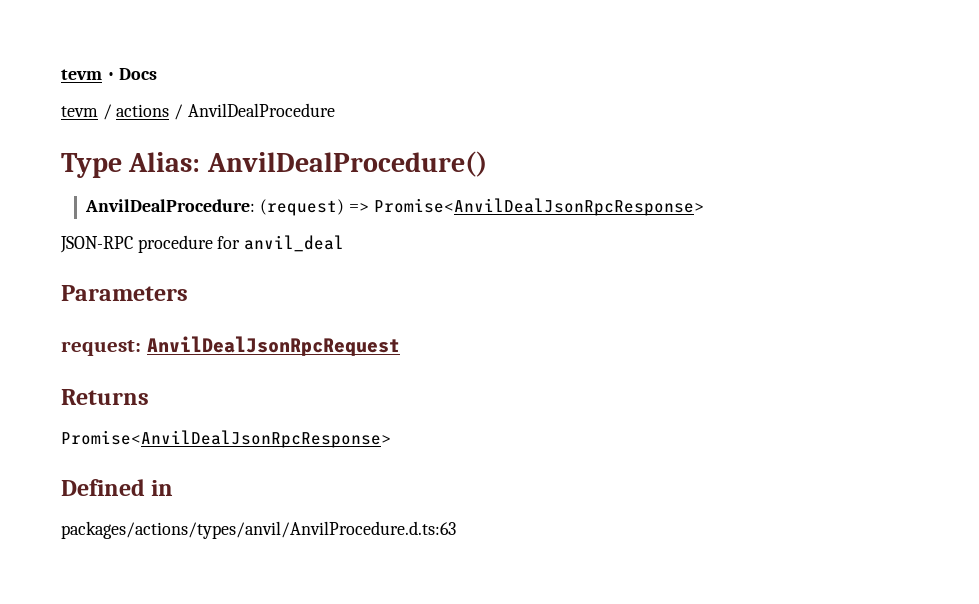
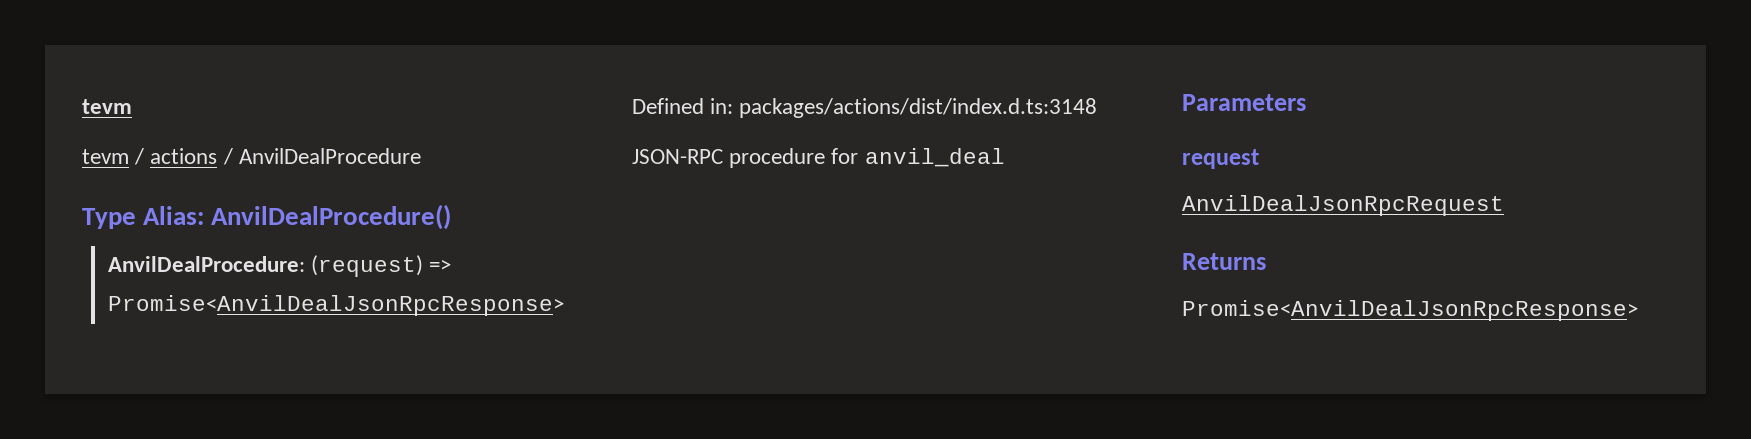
[61,68,158,80] tevm • Docs -> [82,99,132,114] tevm
(704, 207) none -> [632,98,1098,118] // Defined in: packages/actions/dist/index.d.ts:3148
[61,340,141,356] request: -> [1182,149,1259,169] request //
[61,479,174,496] [61,521,456,539] // Defined in // packages/actions/types/anvil/AnvilProcedure.d.ts:63 -> (1638, 310) none

